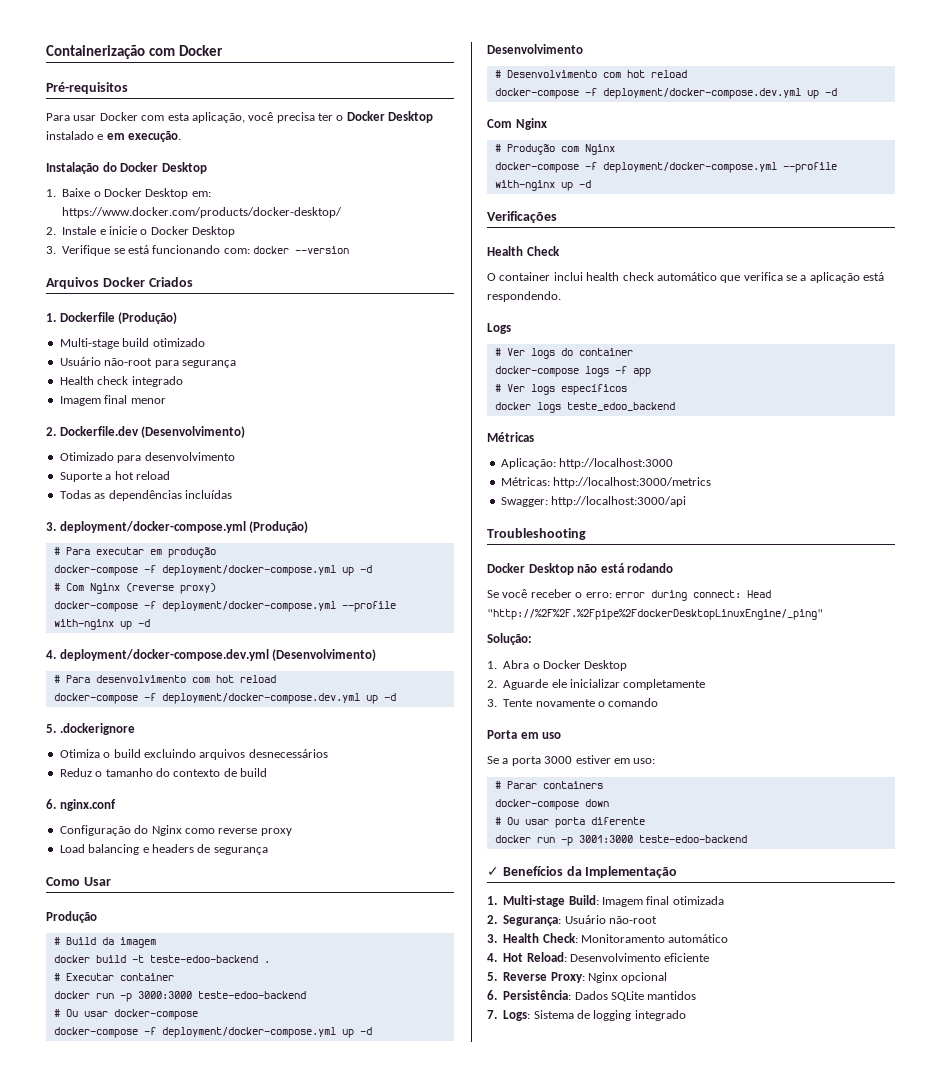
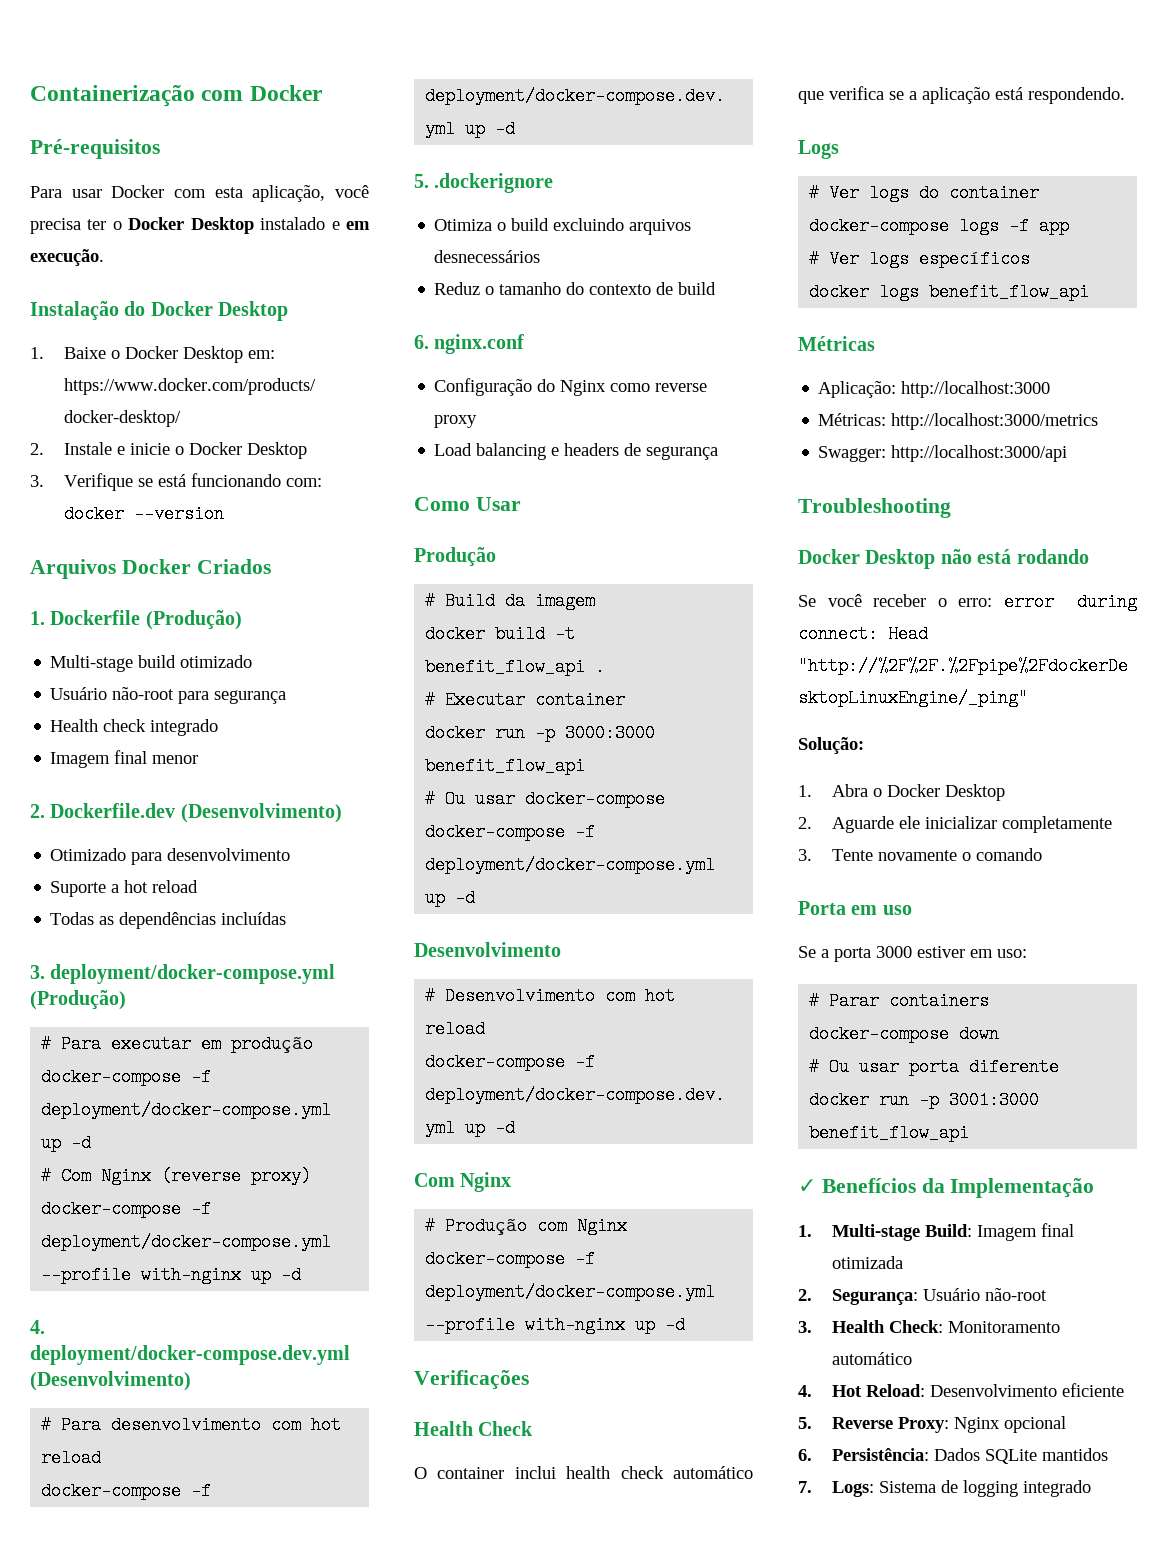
[149,955,258,963] teste-edoo-backend -> [425,658,586,676] benefit_flow_api
[197,991,306,999] teste-edoo-backend -> [425,757,586,775] benefit_flow_api
[566,402,675,411] teste_edoo_backend -> [929,283,1090,301] benefit_flow_api
[638,835,747,843] teste-edoo-backend -> [809,1124,970,1142] benefit_flow_api

